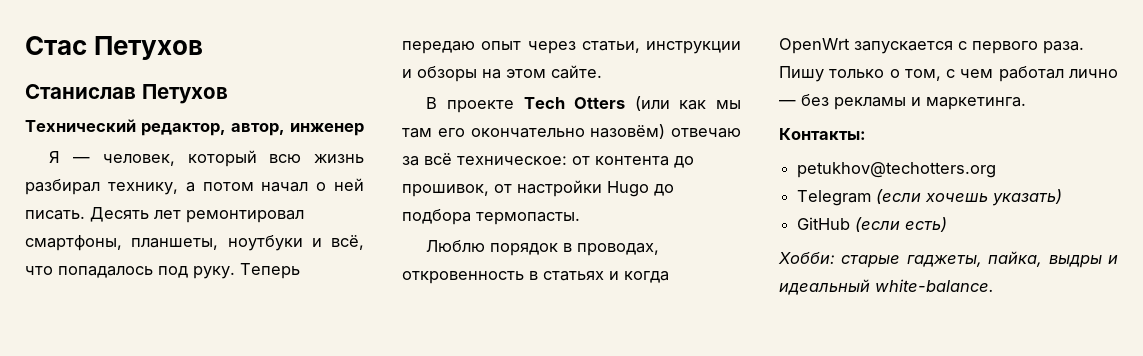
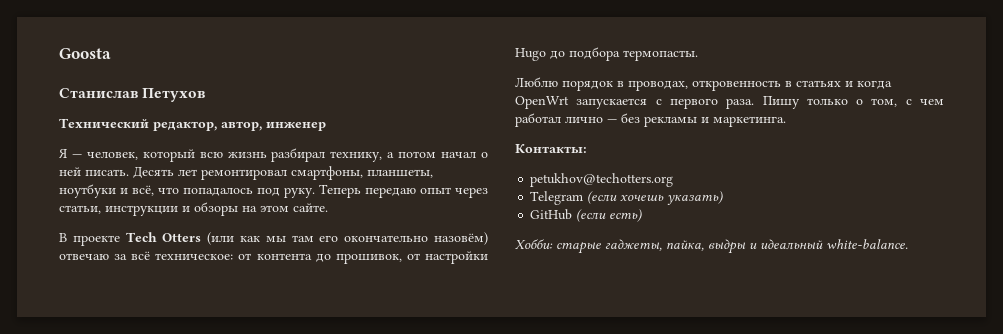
[25,36,204,60] Стас Петухов -> [59,48,111,59] Goosta

